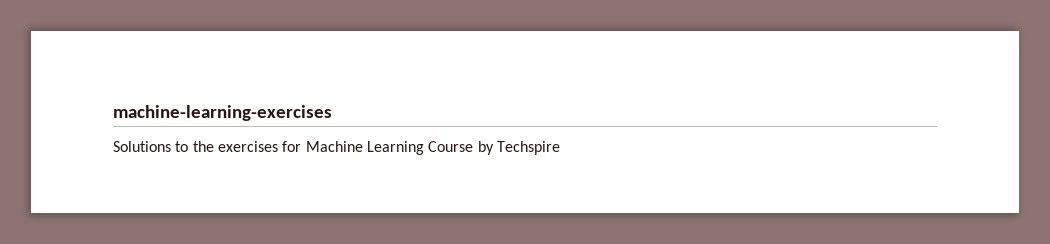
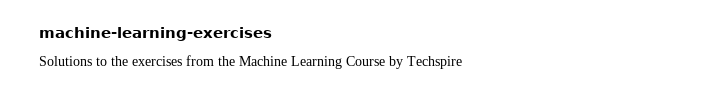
[282,141,302,152] for -> [186,55,235,66] from the

